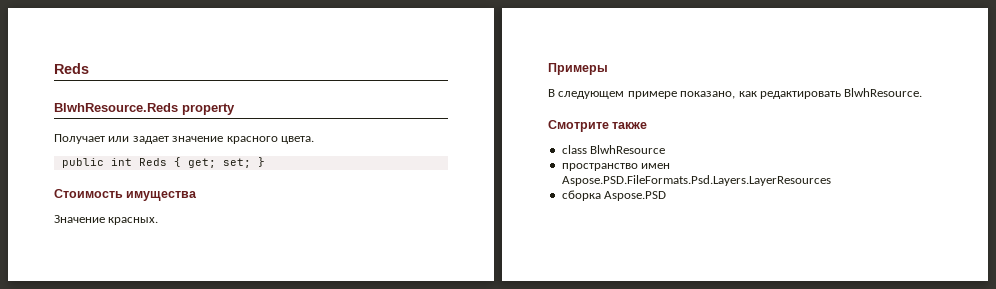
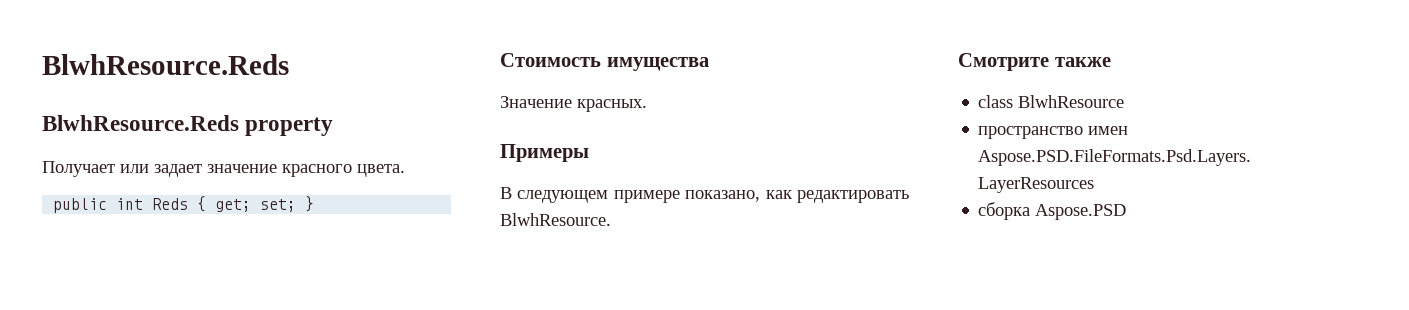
[54,63,89,74] Reds -> [42,54,289,75] BlwhResource.Reds

